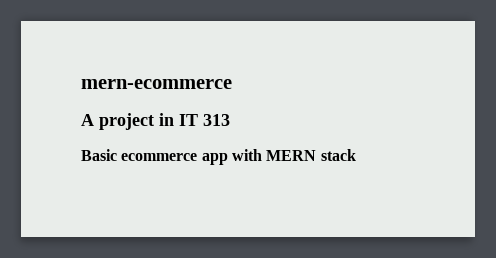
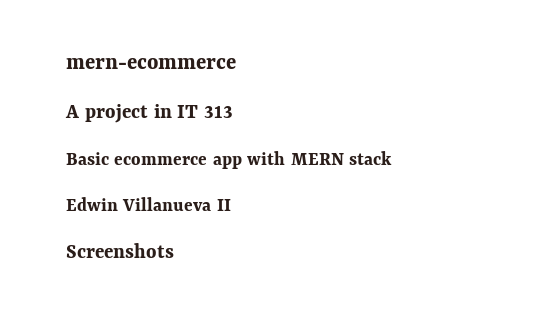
(356, 155) none -> [66,197,231,211] [66,243,174,258] // Edwin Villanueva II // Screenshots

